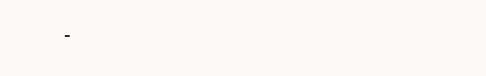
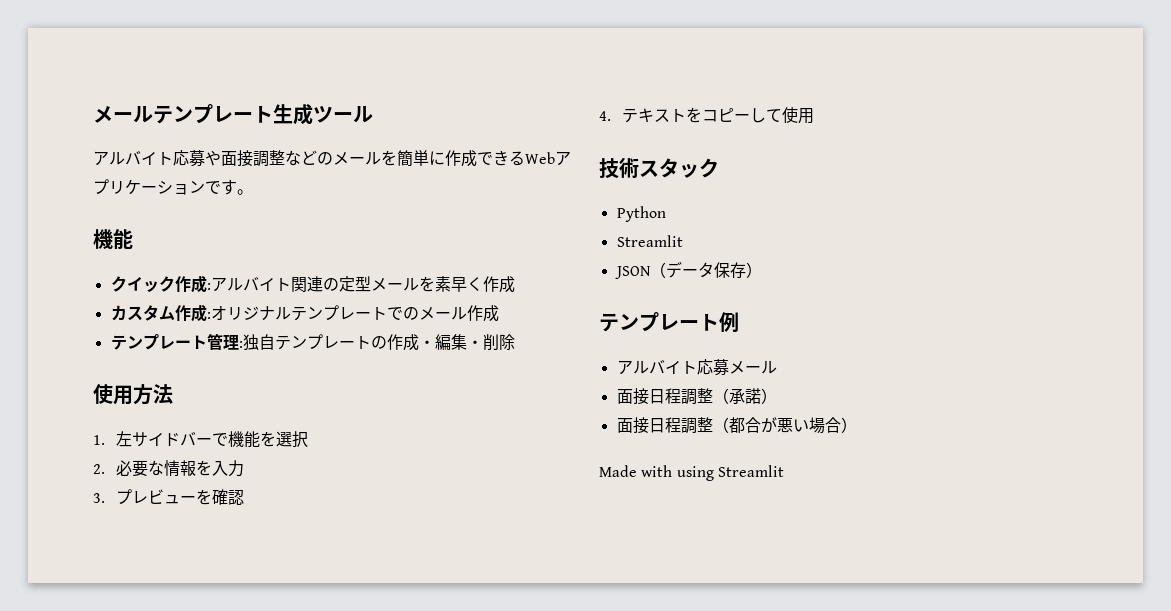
[64,35,71,41] - -> [93,103,373,125] [93,150,571,167] [93,179,253,195] [93,229,133,249] [110,275,515,293] [110,304,499,322] [110,333,515,351] [93,384,173,405] [93,431,309,448] [93,460,245,477] [93,489,245,505] [599,107,815,124] [599,157,719,179] [616,206,666,222] [616,235,683,247] [614,261,762,279] [599,312,739,332] [616,359,777,376] [616,388,777,405] [616,417,857,434] [599,465,784,481] メールテンプレート生成ツール // アルバイト応募や面接調整などのメールを簡単に作成できるWebアプリケーションです。 // 機能 // クイック作成:アルバイト関連の定型メールを素早く作成 // カスタム作成:オリジナルテンプレートでのメール作成 // テンプレート管理:独自テンプレートの作成・編集・削除 // 使用方法 // 1.左サイドバーで機能を選択 // 2.必要な情報を入力 // 3.プレビューを確認 // 4.テキストをコピーして使用 // 技術スタック // Python // Streamlit // JSON（データ保存） // テンプレート例 // アルバイト応募メール // 面接日程調整（承諾） // 面接日程調整（都合が悪い場合） // Made with using Streamlit

